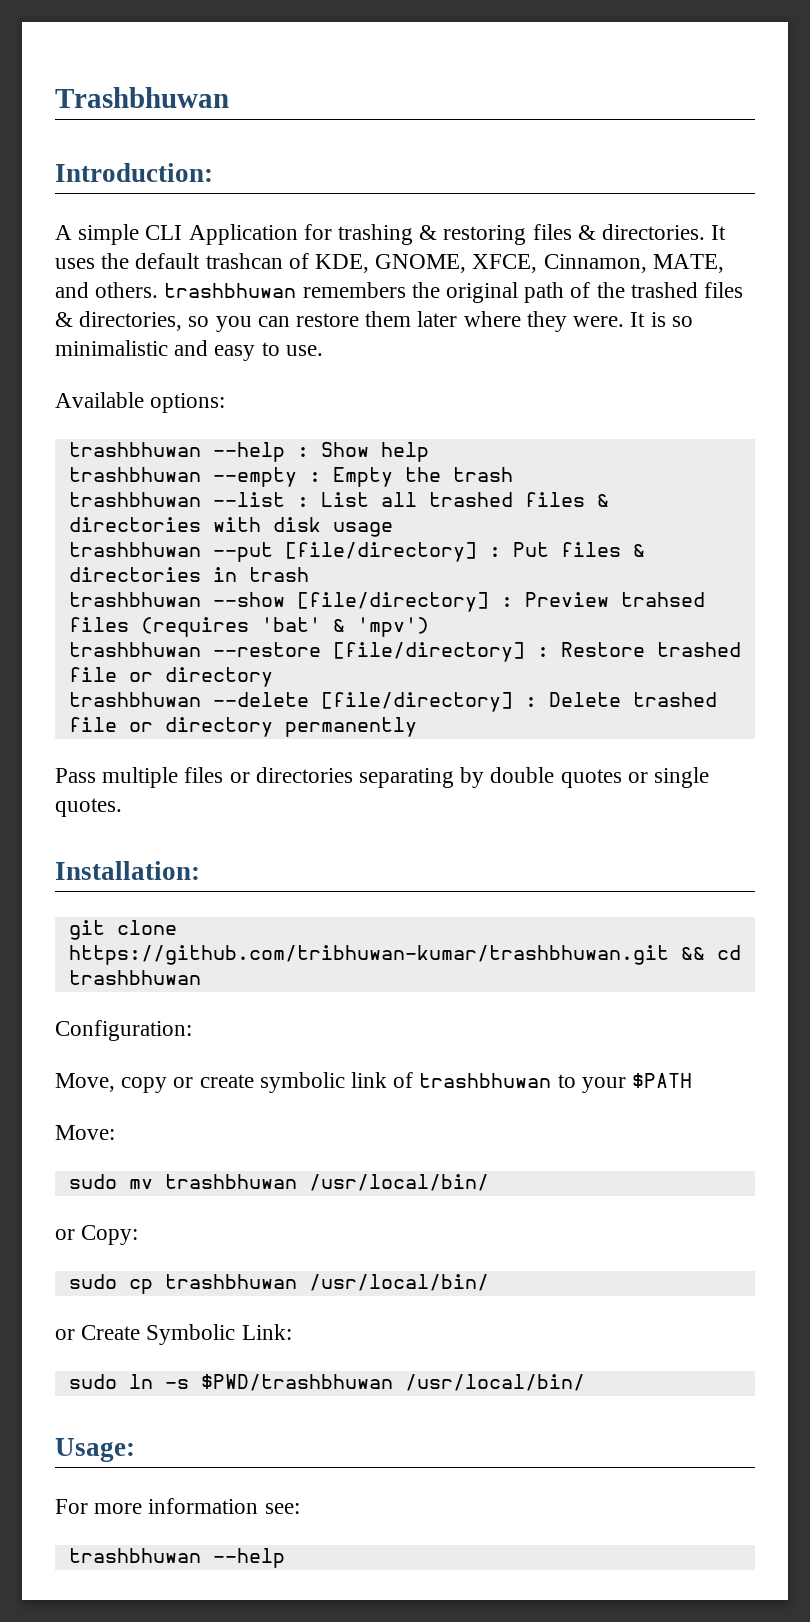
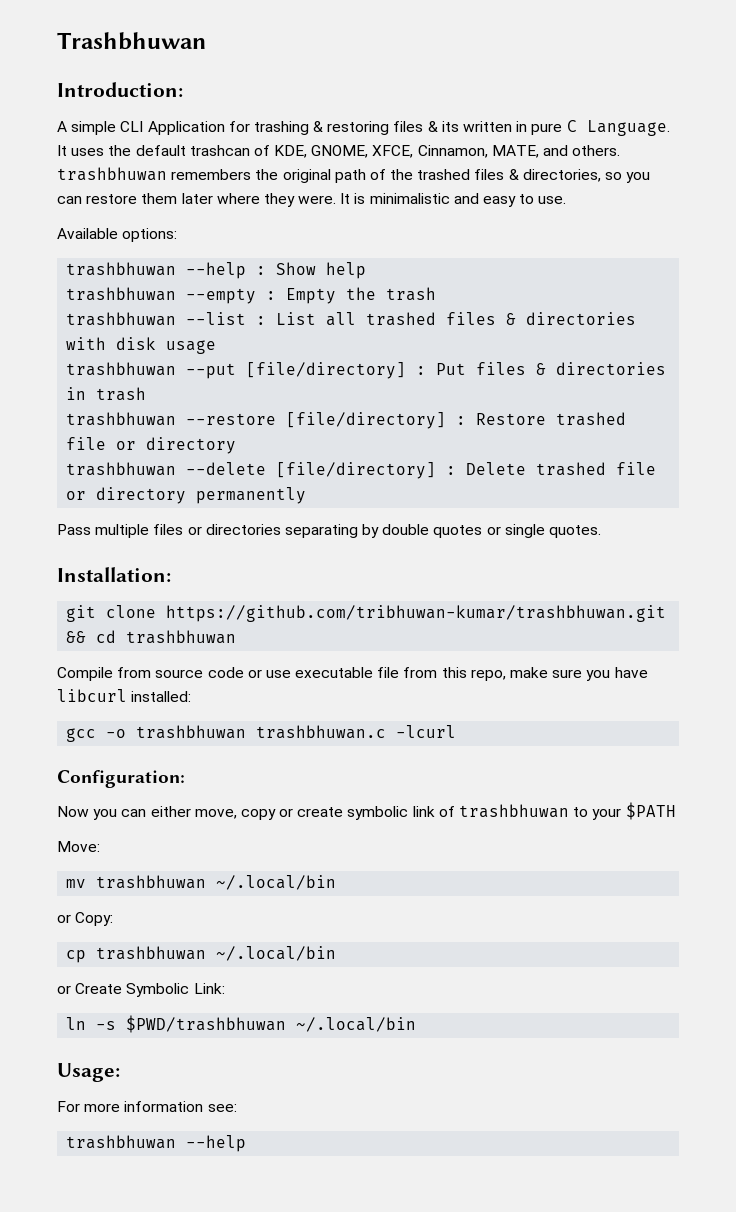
[602,224,706,240] directories. -> [441,120,670,136] its written in pure C Language.
[671,316,693,327] so -> (366, 198) none
[68,592,705,612] [68,617,429,637] // trashbhuwan --show [file/directory] : Preview trahsed files (requires 'bat' & 'mpv') -> (147, 394) none
[55,1020,192,1041] [55,1073,115,1092] Configuration: // Move, -> [57,667,648,681] [57,689,192,702] [66,725,457,742] [57,770,185,788] [57,806,237,820] Compile from source code or use executable file from this repo, make sure you have libcurl installed: // gcc -o trashbhuwan trashbhuwan.c -lcurl // Configuration: // Now you can either move,
[68,1174,117,1189] sudo -> (100, 846) none
[308,1174,489,1191] /usr/local/bin/ -> [216,875,337,890] ~/.local/bin
[68,1274,117,1289] sudo -> (114, 919) none
[308,1274,489,1291] /usr/local/bin/ -> [216,946,337,961] ~/.local/bin
[68,1374,117,1389] sudo -> (225, 988) none
[404,1374,585,1391] /usr/local/bin/ -> [296,1017,417,1032] ~/.local/bin

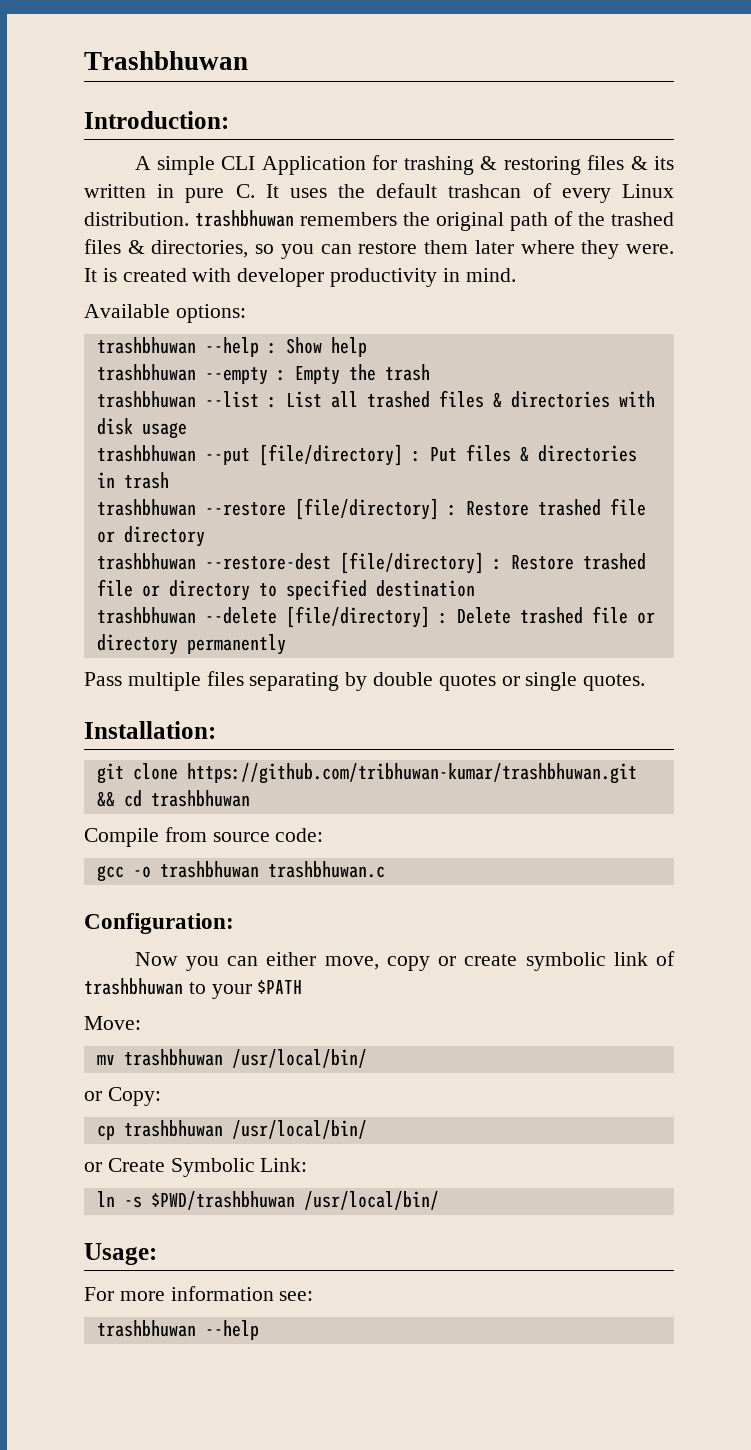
[566,120,670,136] C Language. -> [235,184,255,198] C.
[274,145,621,158] KDE, GNOME, XFCE, Cinnamon, MATE, and others. -> [561,184,674,203] [84,212,189,226] every Linux distribution.
[369,193,567,207] minimalistic and easy to use. -> [122,268,516,287] created with developer productivity in mind.
(237, 445) none -> [96,552,646,574] [96,579,475,601] // trashbhuwan --restore-dest [file/directory] : Restore trashed file or directory to specified destination
[187,524,281,535] or directories -> (244, 678) none
[207,667,648,681] [57,689,192,702] code or use executable file from this repo, make sure you have libcurl installed: -> [275,828,324,842] code:
[396,725,457,738] -lcurl -> (385, 869) none
[216,875,337,890] ~/.local/bin -> [231,1049,367,1068] /usr/local/bin/
[216,946,337,961] ~/.local/bin -> [231,1120,367,1139] /usr/local/bin/
[296,1017,417,1032] ~/.local/bin -> [303,1191,439,1210] /usr/local/bin/

